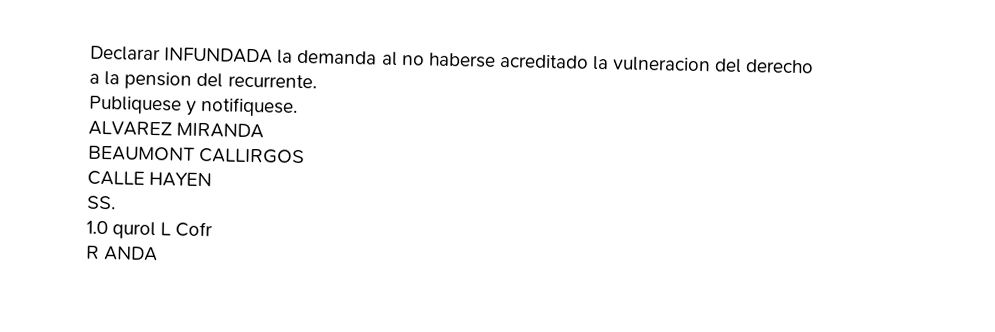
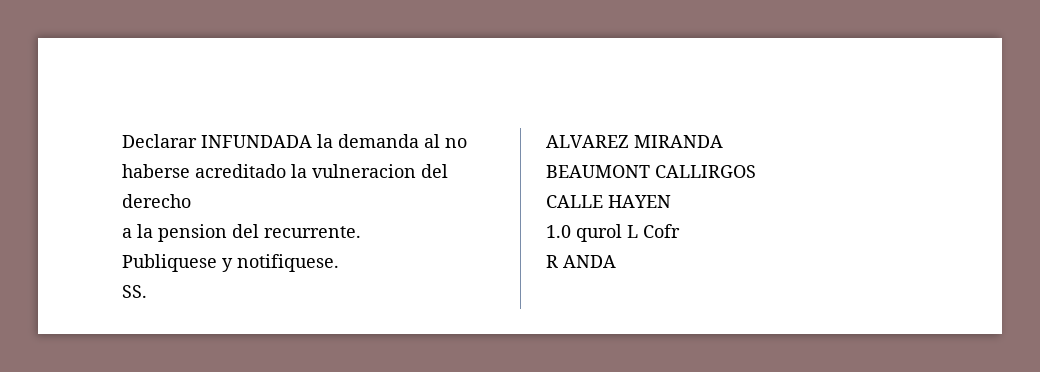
(299, 106) none -> [122,285,147,298] // SS.
[87,195,116,210] // SS. -> (671, 201) none

